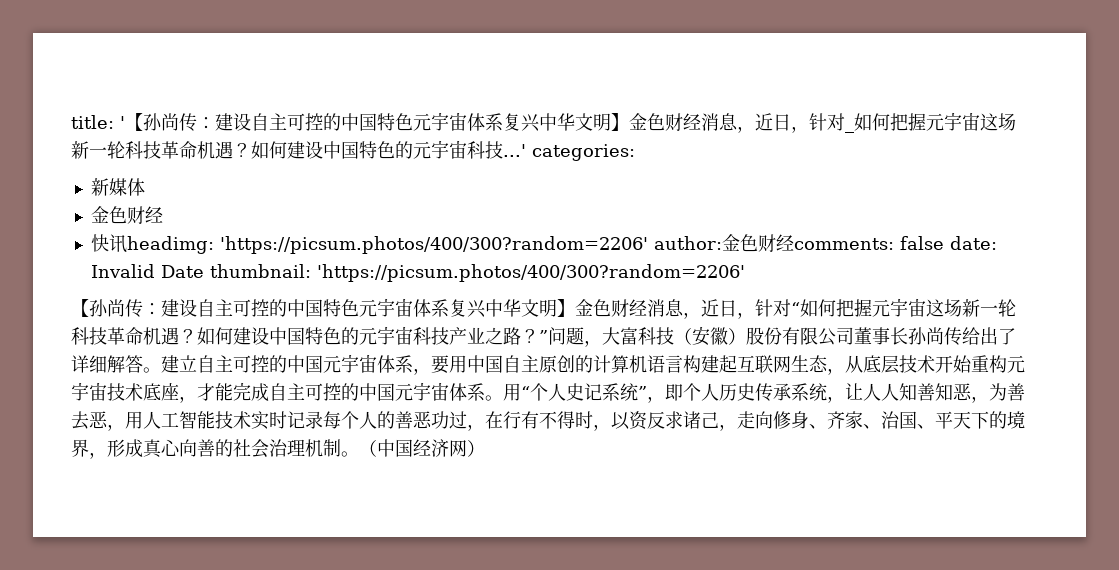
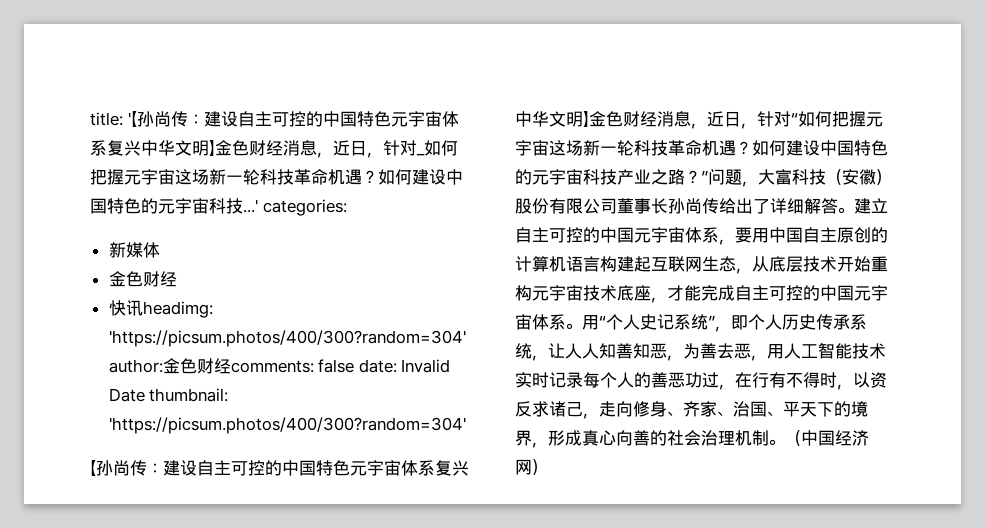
[219,236,648,254] 'https://picsum.photos/400/300?random=2206' -> [108,330,466,347] 'https://picsum.photos/400/300?random=304'
[316,264,745,282] 'https://picsum.photos/400/300?random=2206' -> [108,417,466,434] 'https://picsum.photos/400/300?random=304'

